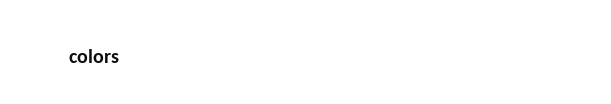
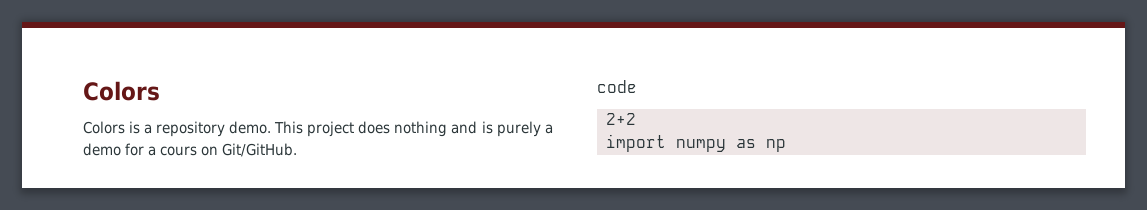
[69,49,119,63] colors -> [83,81,160,101] [83,121,553,137] [83,143,298,157] [597,80,637,93] [606,113,636,125] [606,134,786,152] Colors // Colors is a repository demo. This project does nothing and is purely a demo for a cours on Git/GitHub. // code // 2+2 // import numpy as np

